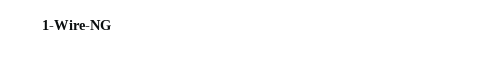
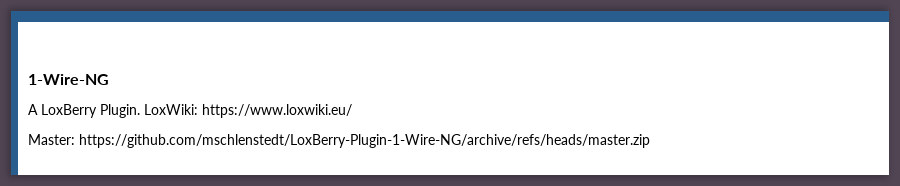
(111, 25) none -> [28,104,352,118] [28,134,650,148] // A LoxBerry Plugin. LoxWiki: https://www.loxwiki.eu/ // Master: https://github.com/mschlenstedt/LoxBerry-Plugin-1-Wire-NG/archive/refs/heads/master.zip

